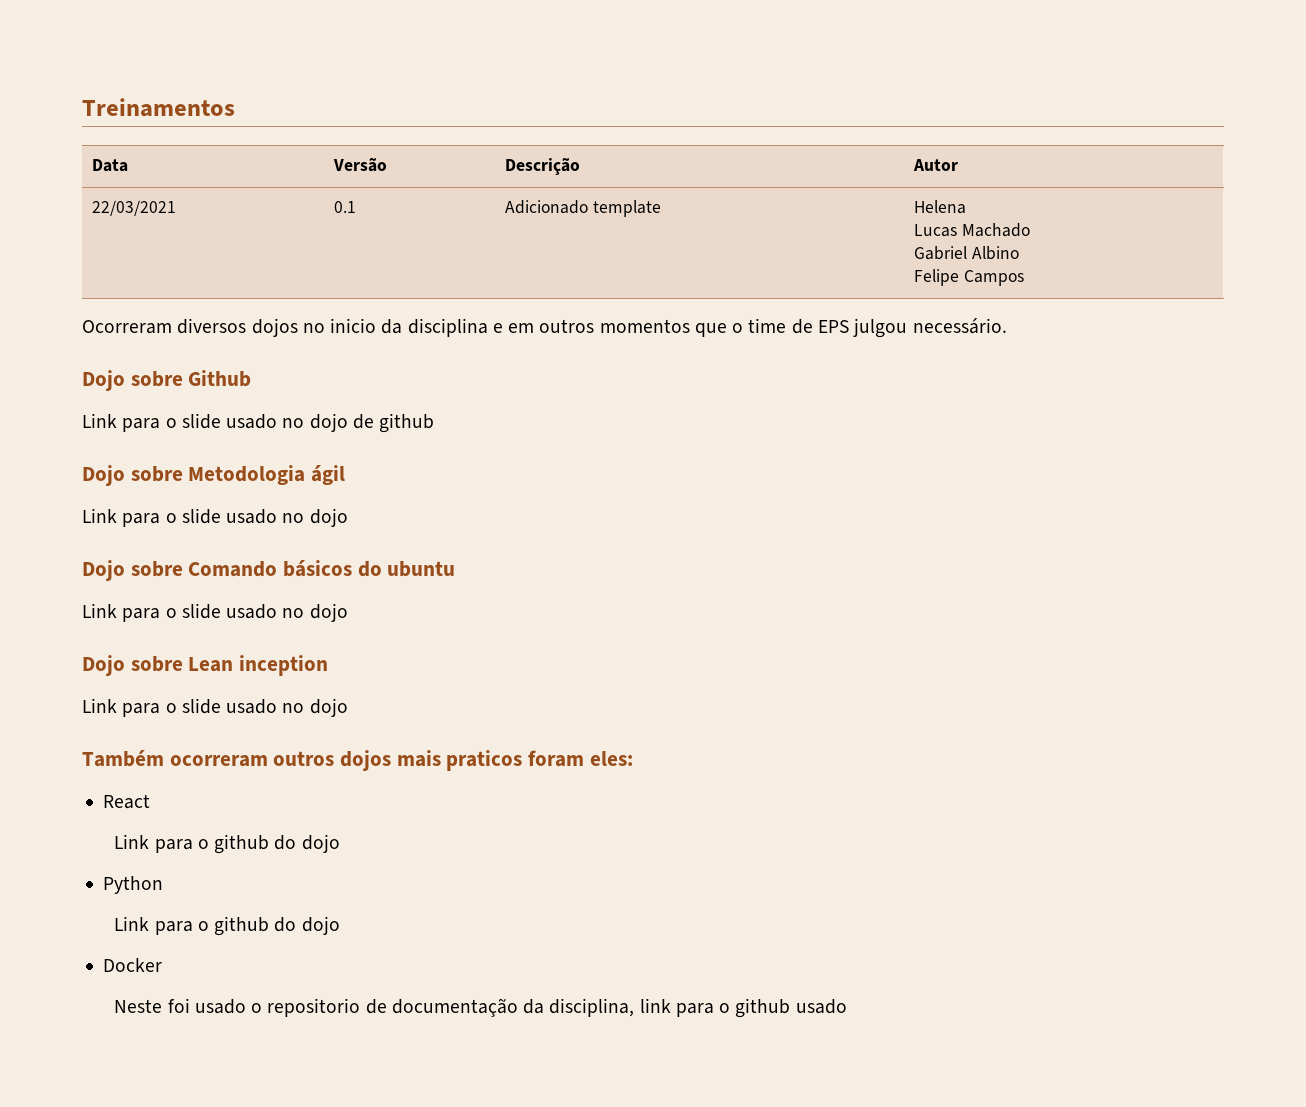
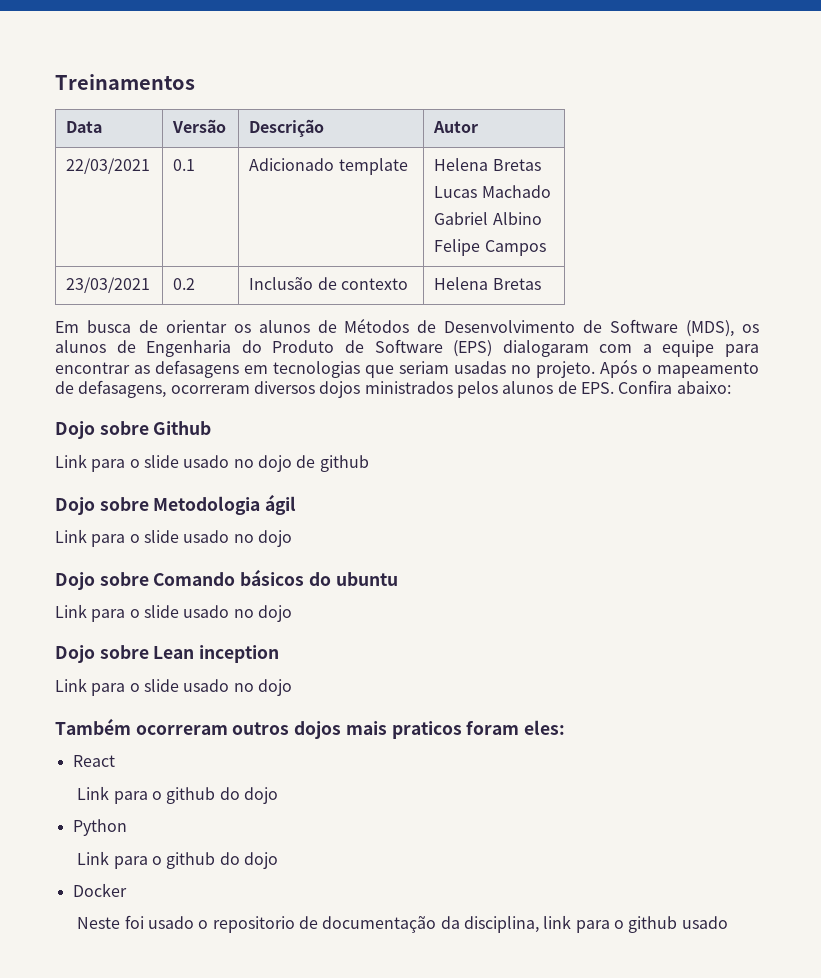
(967, 207) none -> [492,159,541,171] Bretas
[82,318,1007,338] // Ocorreram diversos dojos no inicio da disciplina e em outros momentos que o time de EPS julgou necessário. -> [66,277,151,293] [173,278,196,290] [249,277,408,290] [434,277,541,290] [55,318,759,337] [55,339,760,357] [55,359,759,378] [55,380,731,398] // 23/03/2021 | 0.2 | Inclusão de contexto | Helena Bretas // Em busca de orientar os alunos de Métodos de Desenvolvimento de Software (MDS), os alunos de Engenharia do Produto de Software (EPS) dialogaram com a equipe para encontrar as defasagens em tecnologias que seriam usadas no projeto. Após o mapeamento de defasagens, ocorreram diversos dojos ministrados pelos alunos de EPS. Confira abaixo:

